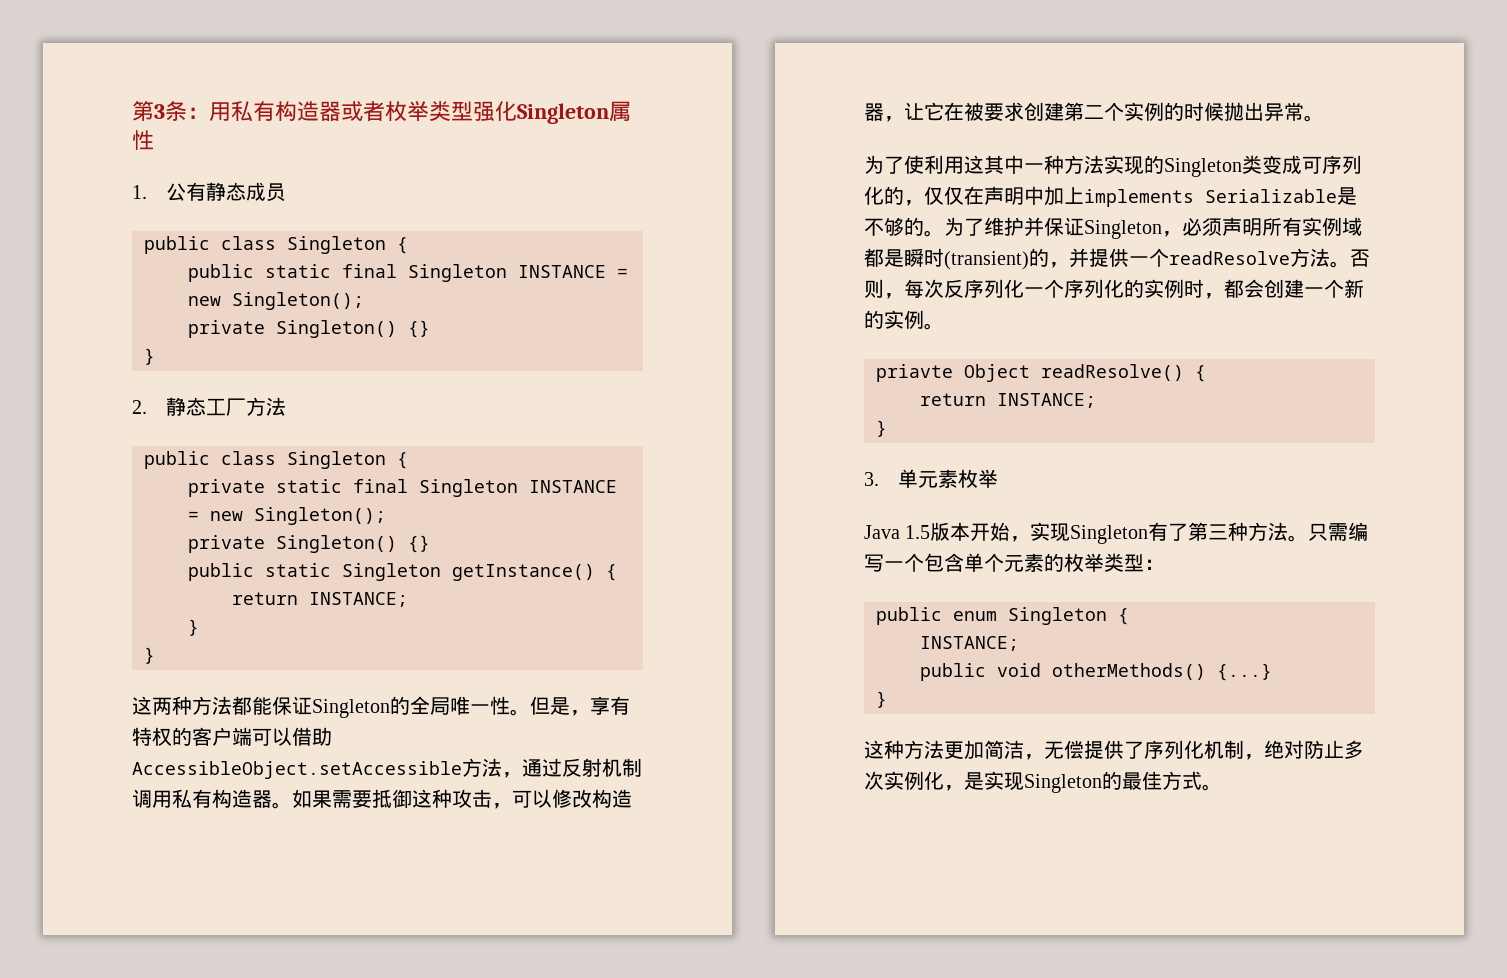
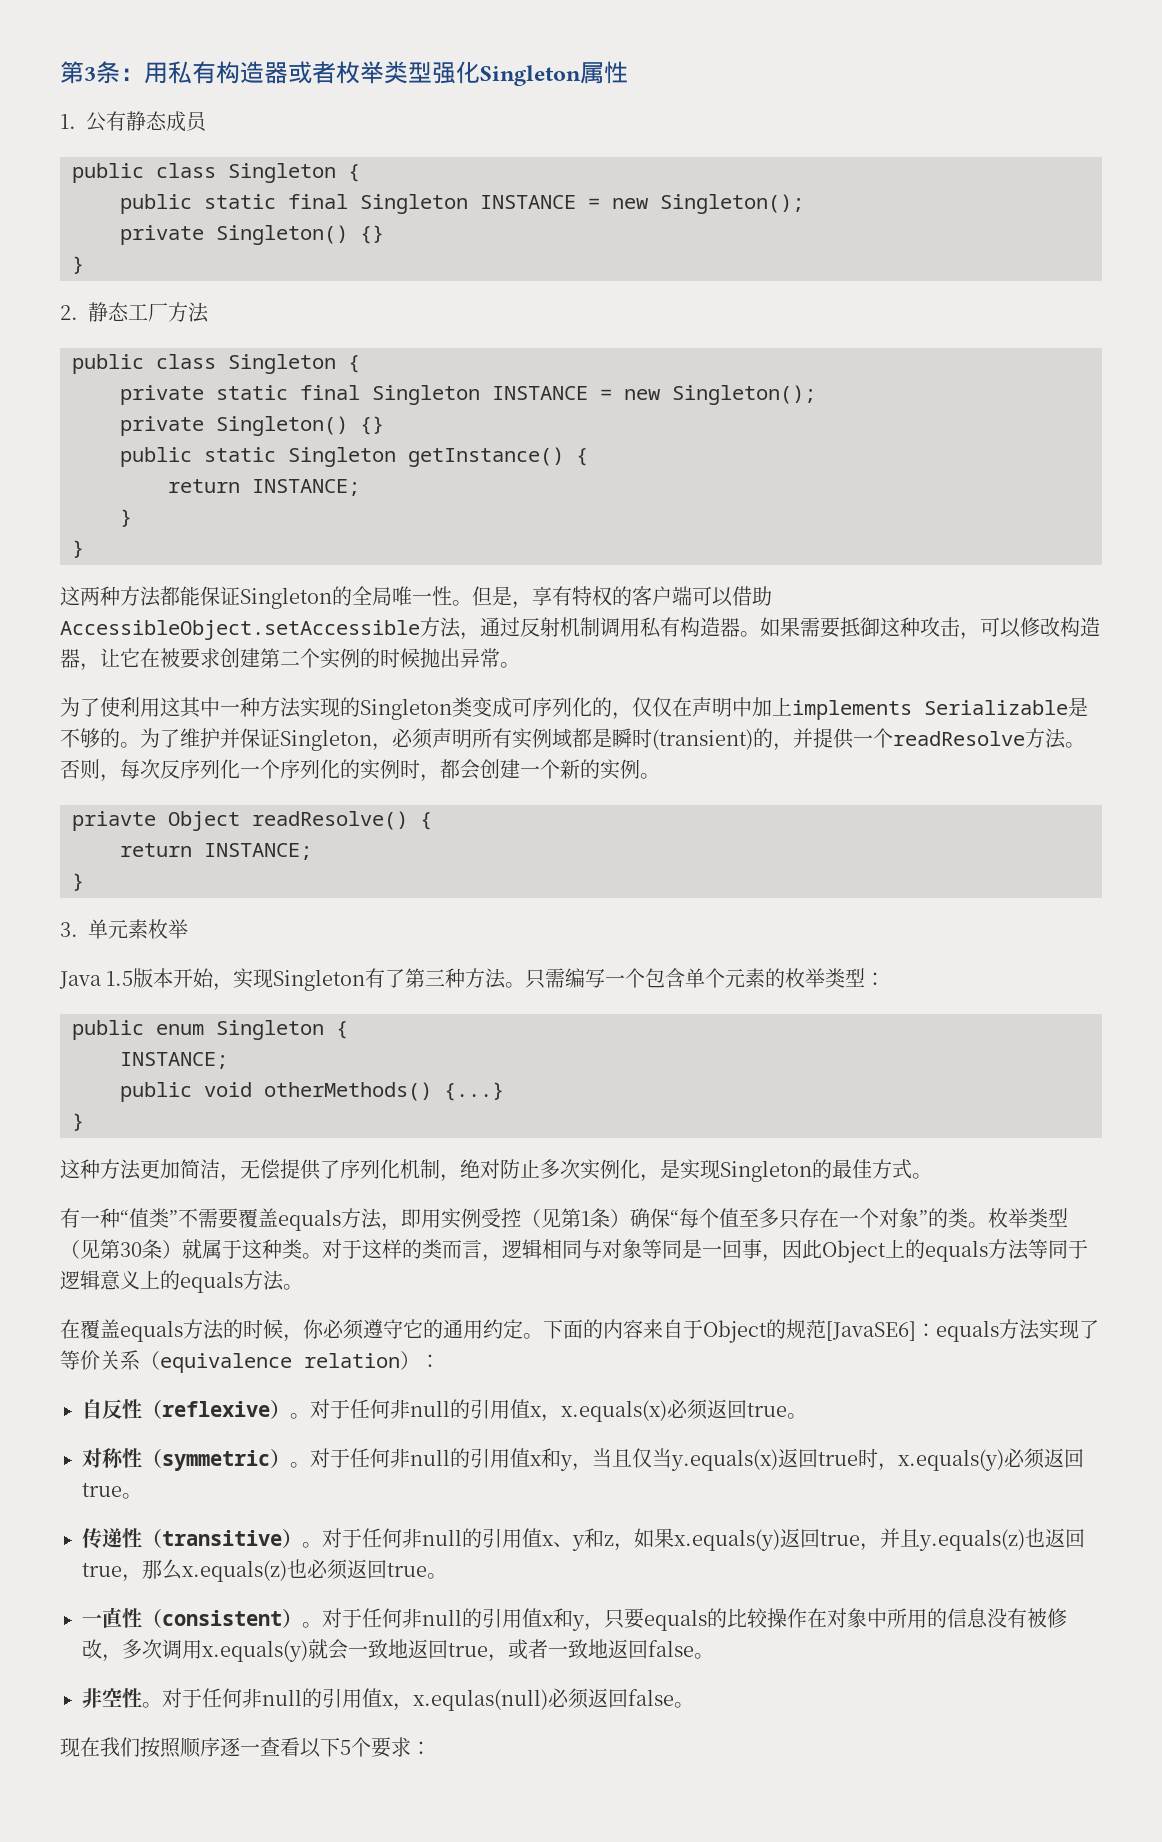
(1222, 787) none -> [60,1208,1068,1231] [60,1239,1088,1263] [60,1270,303,1293] [60,1319,1099,1343] [60,1350,440,1373] [82,1399,807,1422] [82,1448,1084,1471] [82,1482,142,1499] [82,1528,1085,1551] [82,1559,447,1582] [82,1607,1067,1631] [82,1639,714,1662] [82,1688,694,1711] [60,1737,431,1758] // 有一种“值类”不需要覆盖equals方法，即用实例受控（见第1条）确保“每个值至多只存在一个对象”的类。枚举类型（见第30条）就属于这种类。对于这样的类而言，逻辑相同与对象等同是一回事，因此Object上的equals方法等同于逻辑意义上的equals方法。 // 在覆盖equals方法的时候，你必须遵守它的通用约定。下面的内容来自于Object的规范[JavaSE6]：equals方法实现了等价关系（equivalence relation）： // 自反性（reflexive）。对于任何非null的引用值x，x.equals(x)必须返回true。 // 对称性（symmetric）。对于任何非null的引用值x和y，当且仅当y.equals(x)返回true时，x.equals(y)必须返回true。 // 传递性（transitive）。对于任何非null的引用值x、y和z，如果x.equals(y)返回true，并且y.equals(z)也返回true，那么x.equals(z)也必须返回true。 // 一直性（consistent）。对于任何非null的引用值x和y，只要equals的比较操作在对象中所用的信息没有被修改，多次调用x.equals(y)就会一致地返回true，或者一致地返回false。 // 非空性。对于任何非null的引用值x，x.equlas(null)必须返回false。 // 现在我们按照顺序逐一查看以下5个要求：

